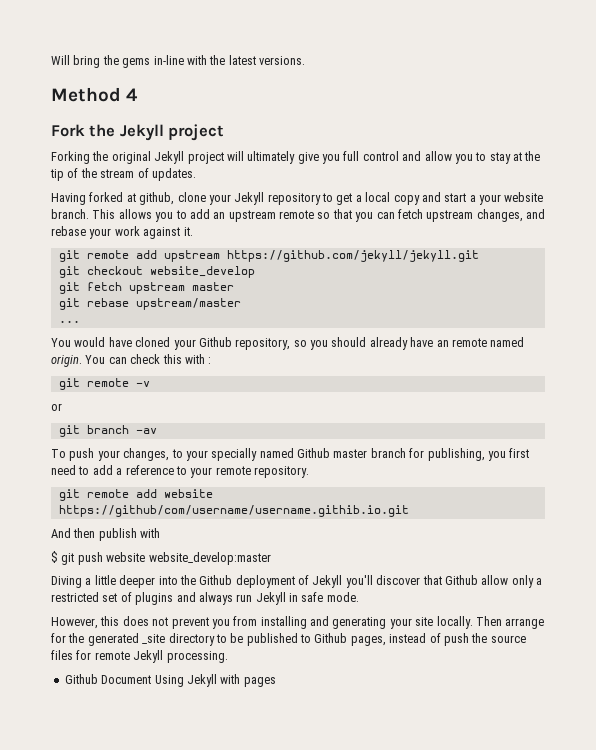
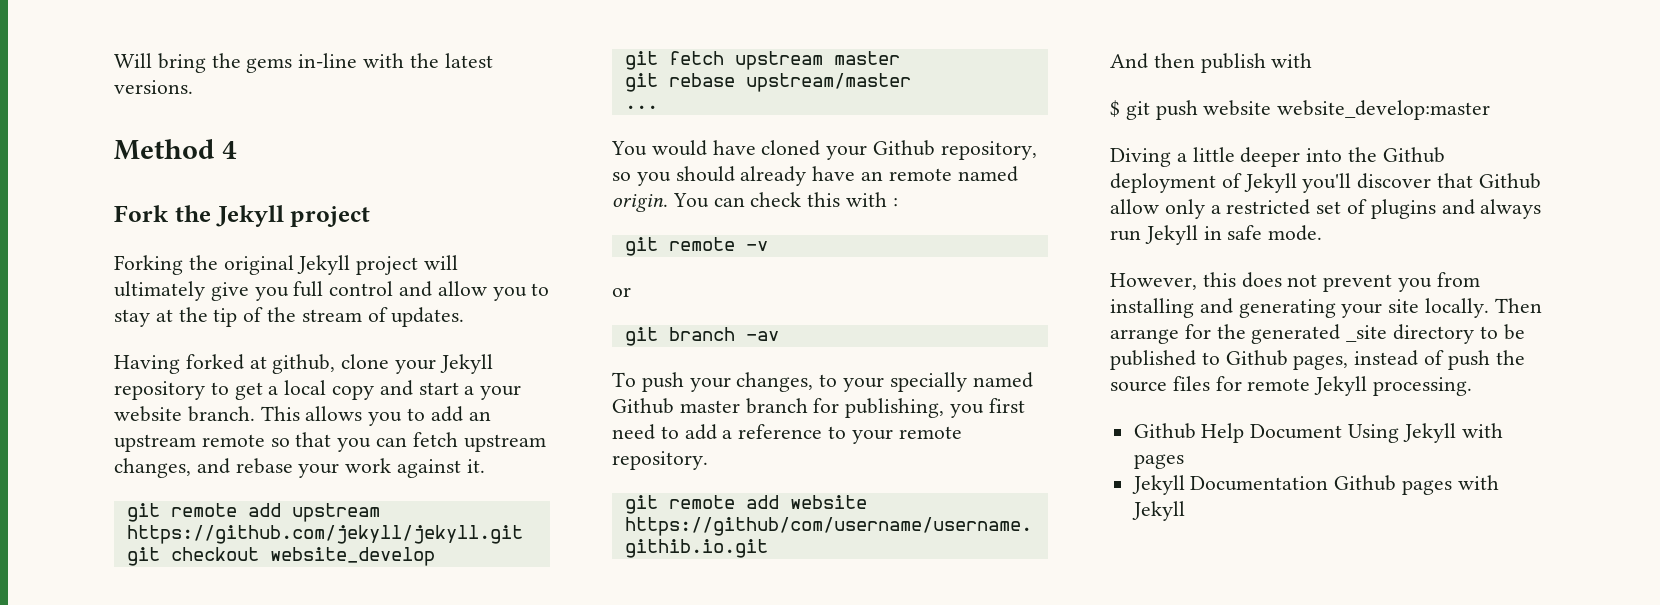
(98, 679) none -> [1201,423,1245,443] Help
(276, 682) none -> [1131,475,1499,495] [1131,501,1185,521] // Jekyll Documentation Github pages with Jekyll

